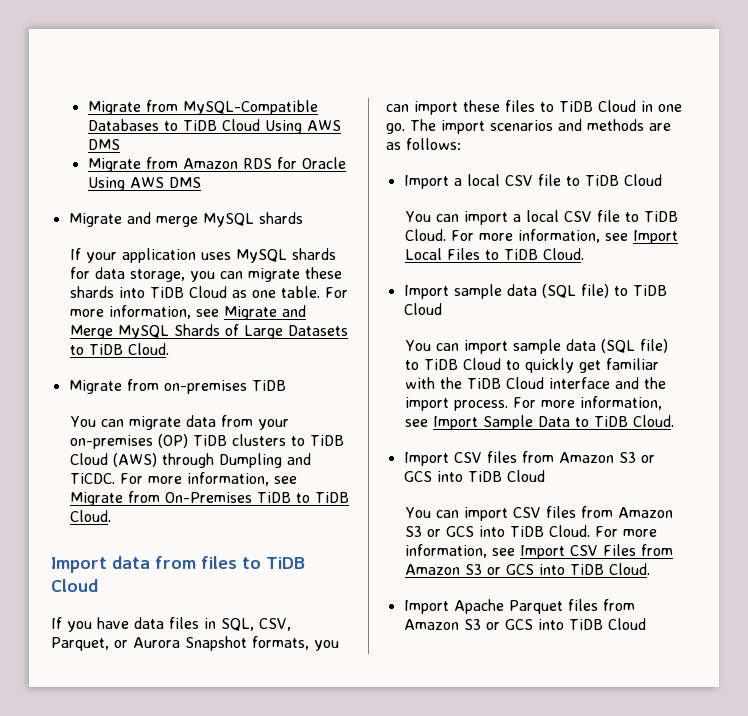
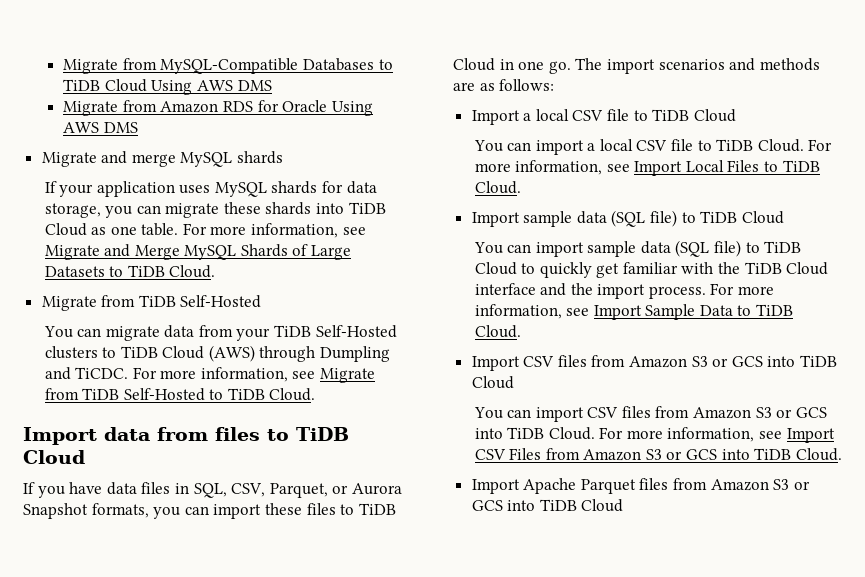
[163,380,286,394] on-premises TiDB -> [138,295,262,308] TiDB Self-Hosted
[69,434,227,449] on-premises (OP) TiDB -> [274,325,397,338] TiDB Self-Hosted
[164,492,291,503] On-Premises TiDB -> [82,388,205,401] TiDB Self-Hosted

